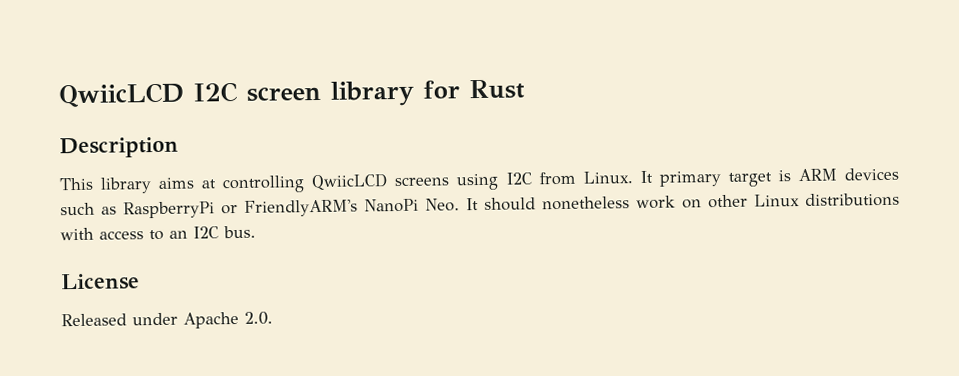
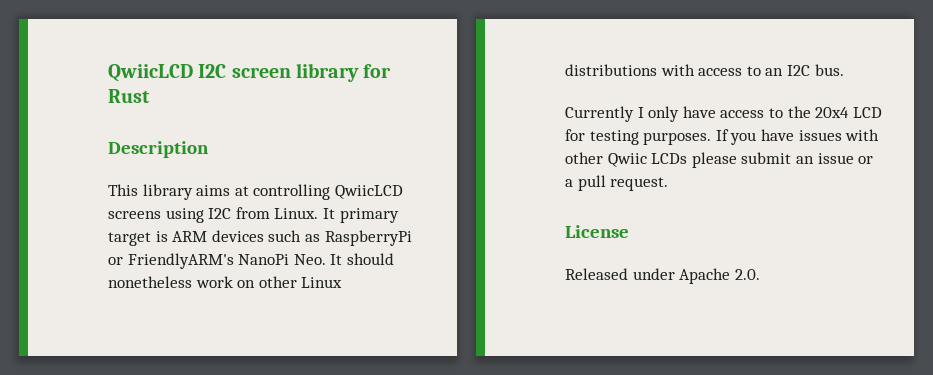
(256, 232) none -> [565,106,882,122] [565,129,880,145] [565,152,874,168] [565,175,669,191] // Currently I only have access to the 20x4 LCD for testing purposes. If you have issues with other Qwiic LCDs please submit an issue or a pull request.

